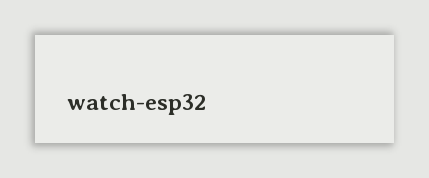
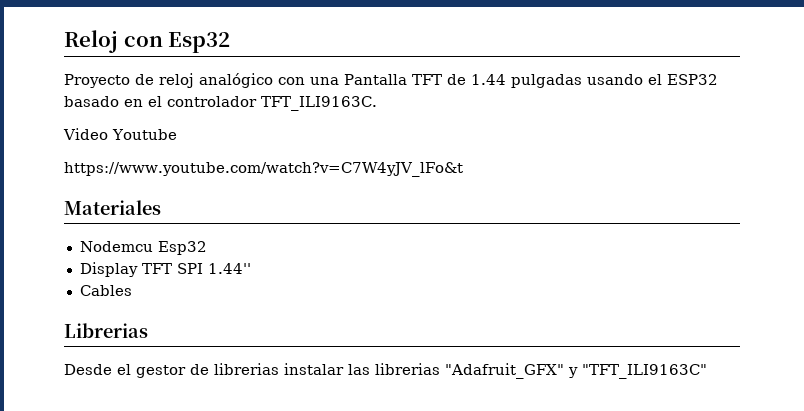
[67,94,206,115] watch-esp32 -> [64,30,231,53] [64,73,718,88] [64,96,377,111] [63,128,177,140] [64,162,463,177] [64,200,161,215] [79,241,207,255] [79,262,251,277] [79,285,132,296] [64,323,148,338] [64,363,707,379] Reloj con Esp32 // Proyecto de reloj analógico con una Pantalla TFT de 1.44 pulgadas usando el ESP32 basado en el controlador TFT_ILI9163C. // Video Youtube // https://www.youtube.com/watch?v=C7W4yJV_lFo&t // Materiales // Nodemcu Esp32 // Display TFT SPI 1.44'' // Cables // Librerias // Desde el gestor de librerias instalar las librerias "Adafruit_GFX" y "TFT_ILI9163C"

